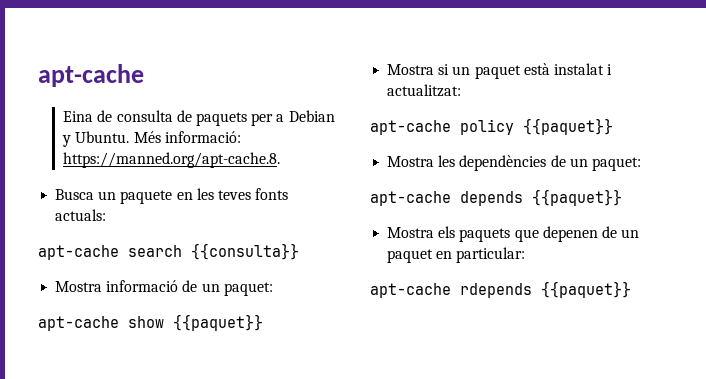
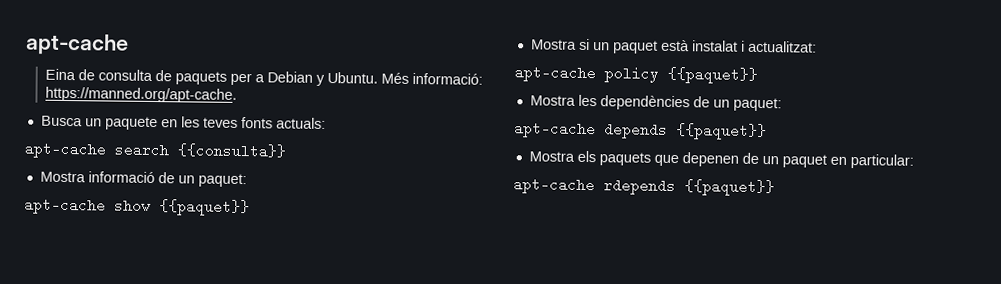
[63,152,281,168] https://manned.org/apt-cache.8. -> [45,86,238,103] https://manned.org/apt-cache.

